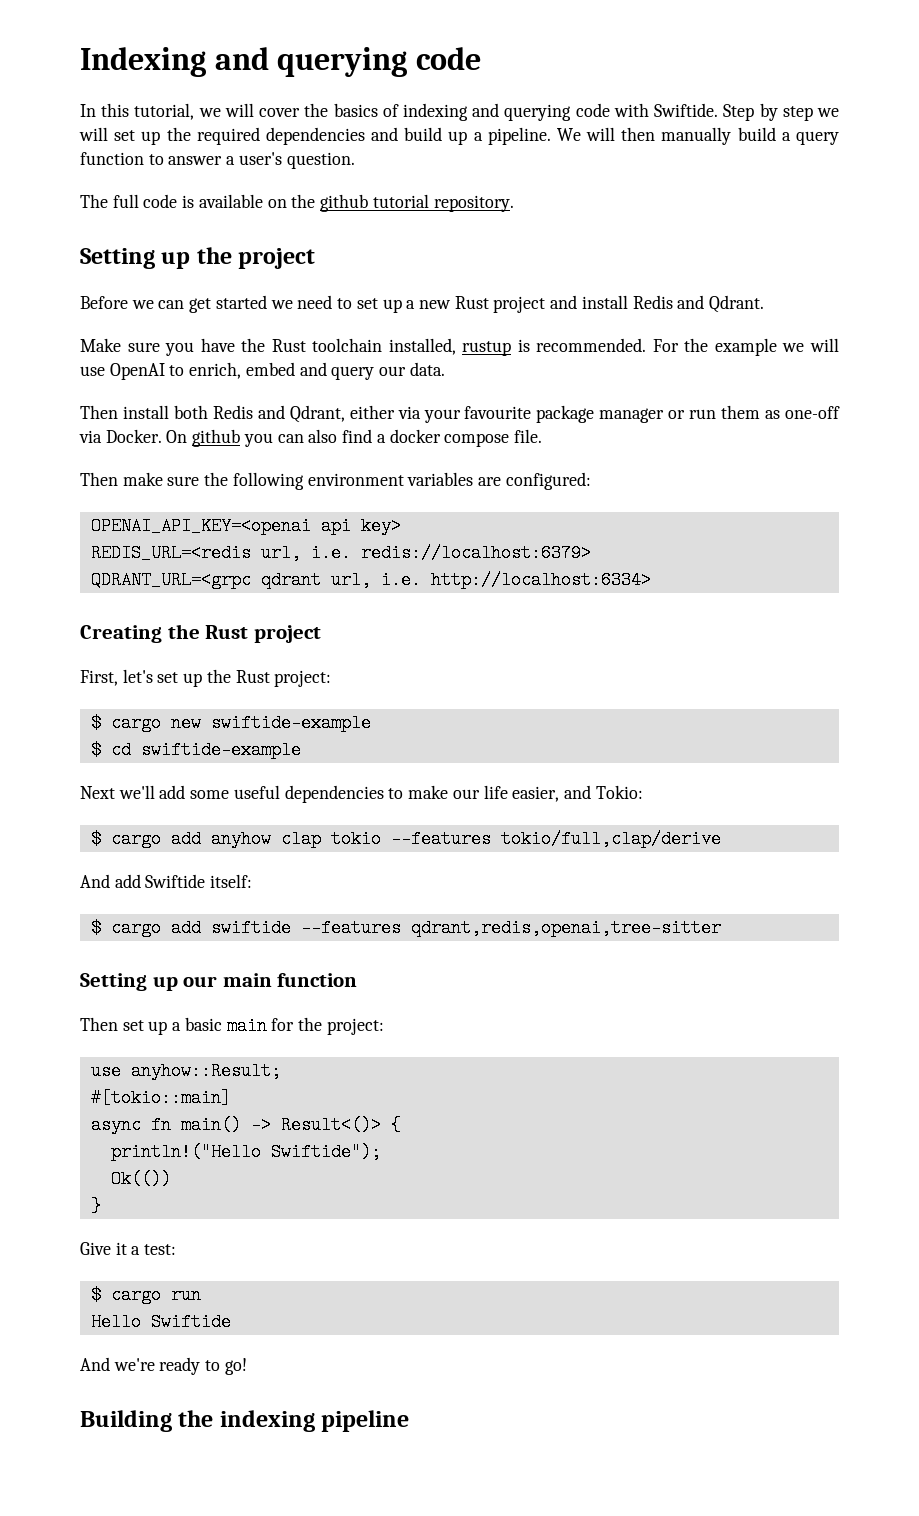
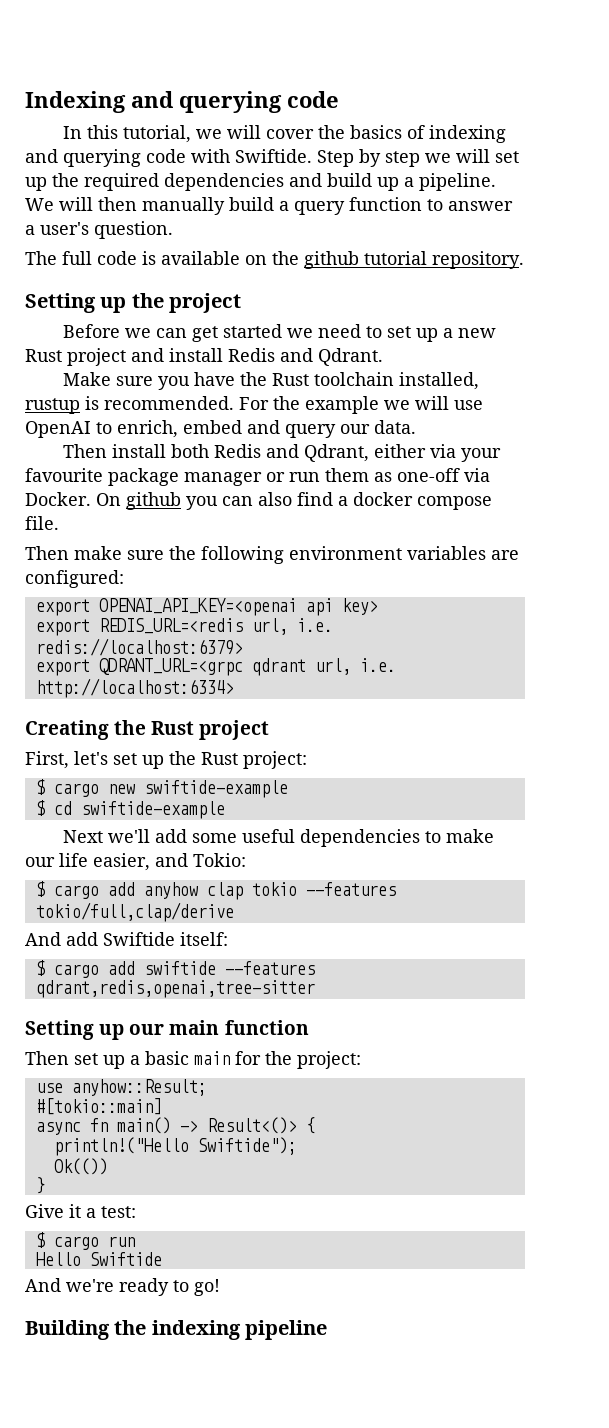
(591, 481) none -> [35,599,90,616] export
(401, 526) none -> [35,619,90,636] export
(591, 553) none -> [35,659,90,676] export

